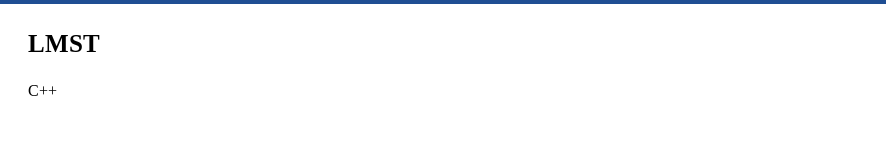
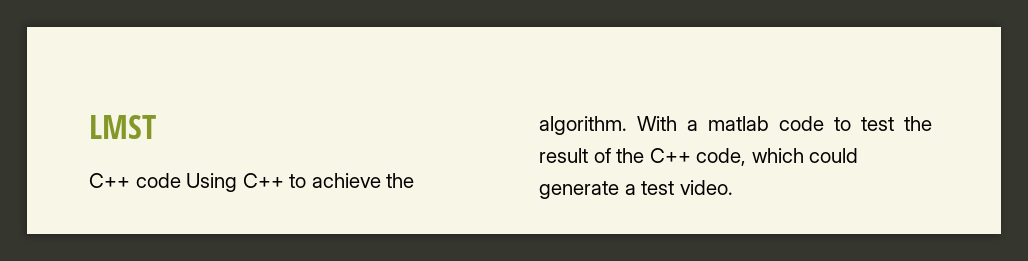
(57, 90) none -> [135,173,415,192] [539,116,932,135] [539,148,859,166] [539,180,733,199] code Using C++ to achieve the algorithm. With a matlab code to test the result of the C++ code, which could generate a test video.

